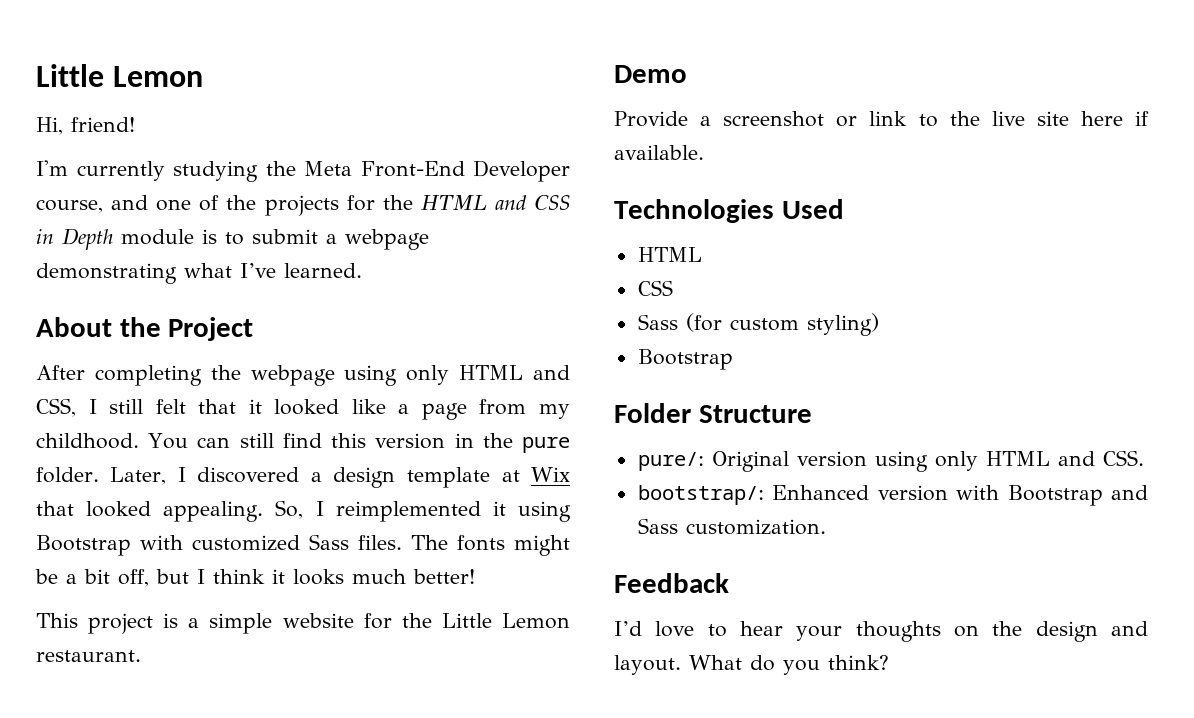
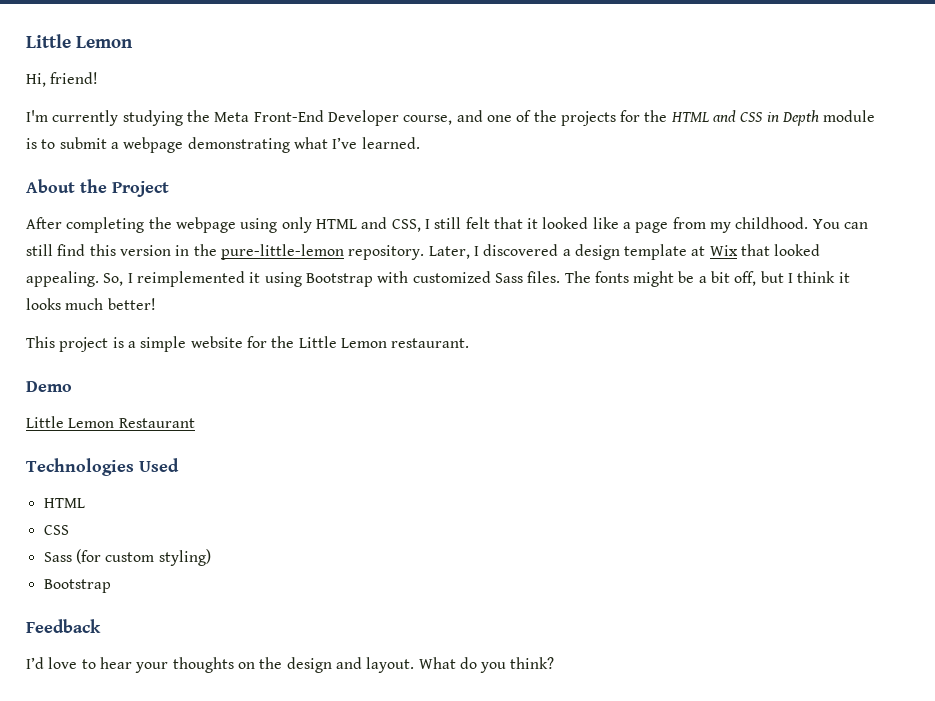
[522,437,570,453] [36,467,99,483] pure folder. -> [220,244,425,260] pure-little-lemon repository.
[614,111,1149,127] [614,145,704,160] Provide a screenshot or link to the live site here if available. -> [26,416,195,428] Little Lemon Restaurant
[614,403,812,423] [637,450,1144,472] [637,485,1148,506] [637,518,826,535] // Folder Structure // pure/: Original version using only HTML and CSS. // bootstrap/: Enhanced version with Bootstrap and Sass customization. -> (111, 586) none

